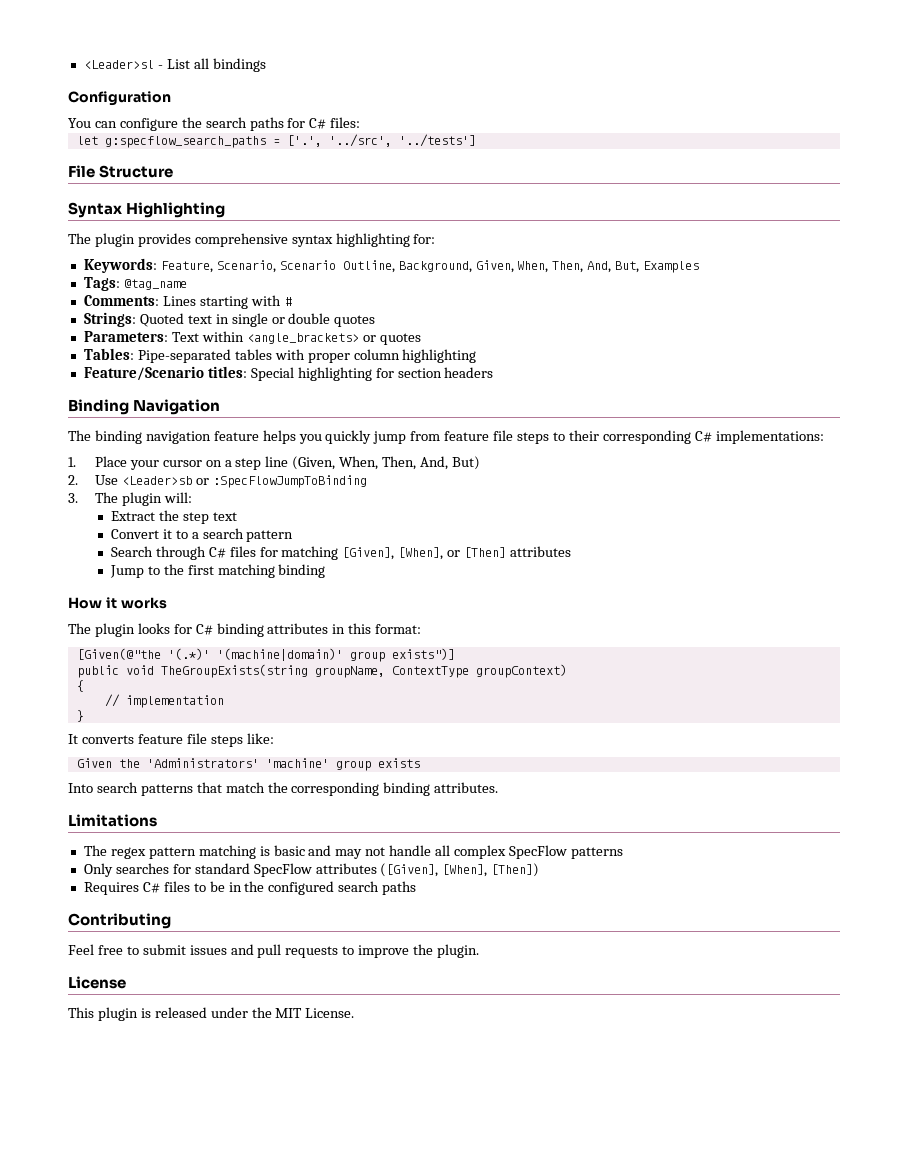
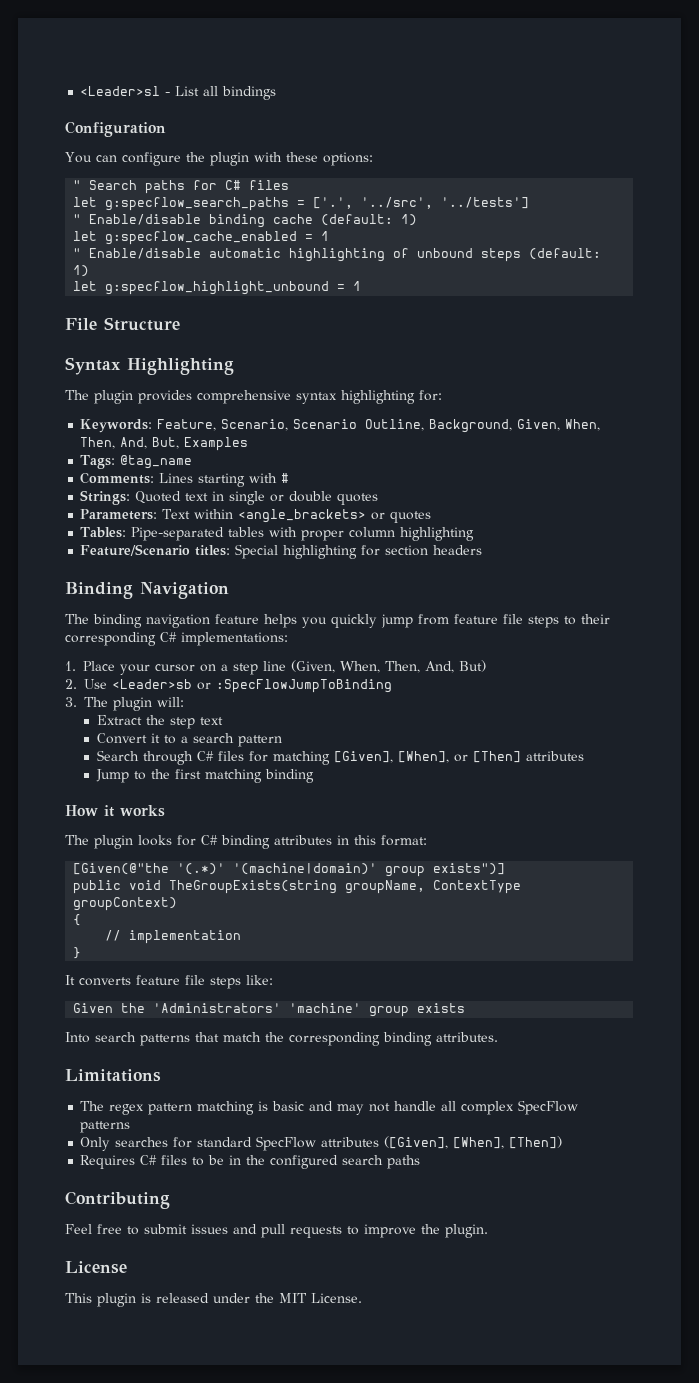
[205,117,247,128] search -> [209,152,373,166] [73,180,138,190] plugin with these options: // " Search
[330,117,361,128] files: -> [249,180,290,190] files
(476, 140) none -> [73,214,418,228] [73,231,330,245] [73,248,602,262] [73,265,90,277] [73,281,362,295] // " Enable/disable binding cache (default: 1) // let g:specflow_cache_enabled = 1 // " Enable/disable automatic highlighting of unbound steps (default: 1) // let g:specflow_highlight_unbound = 1

